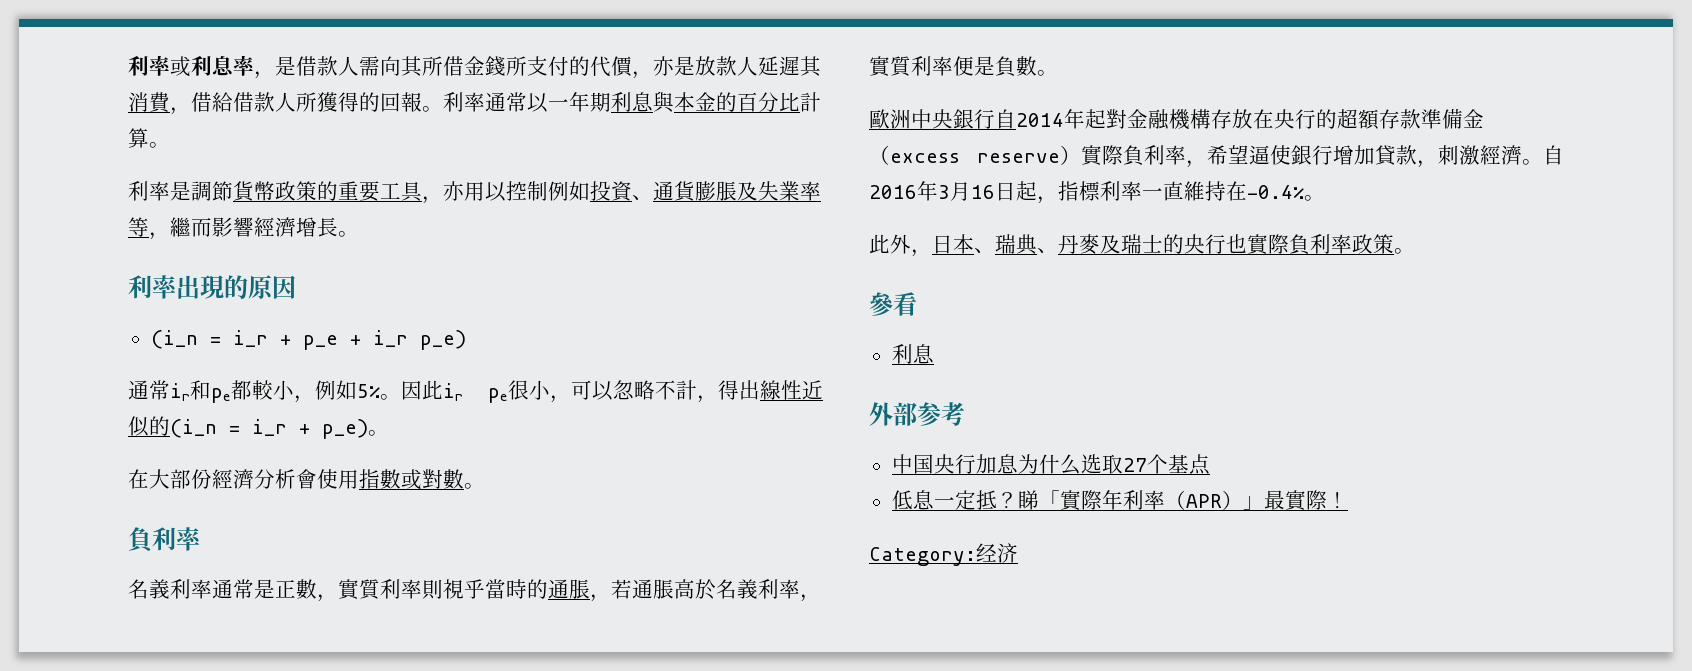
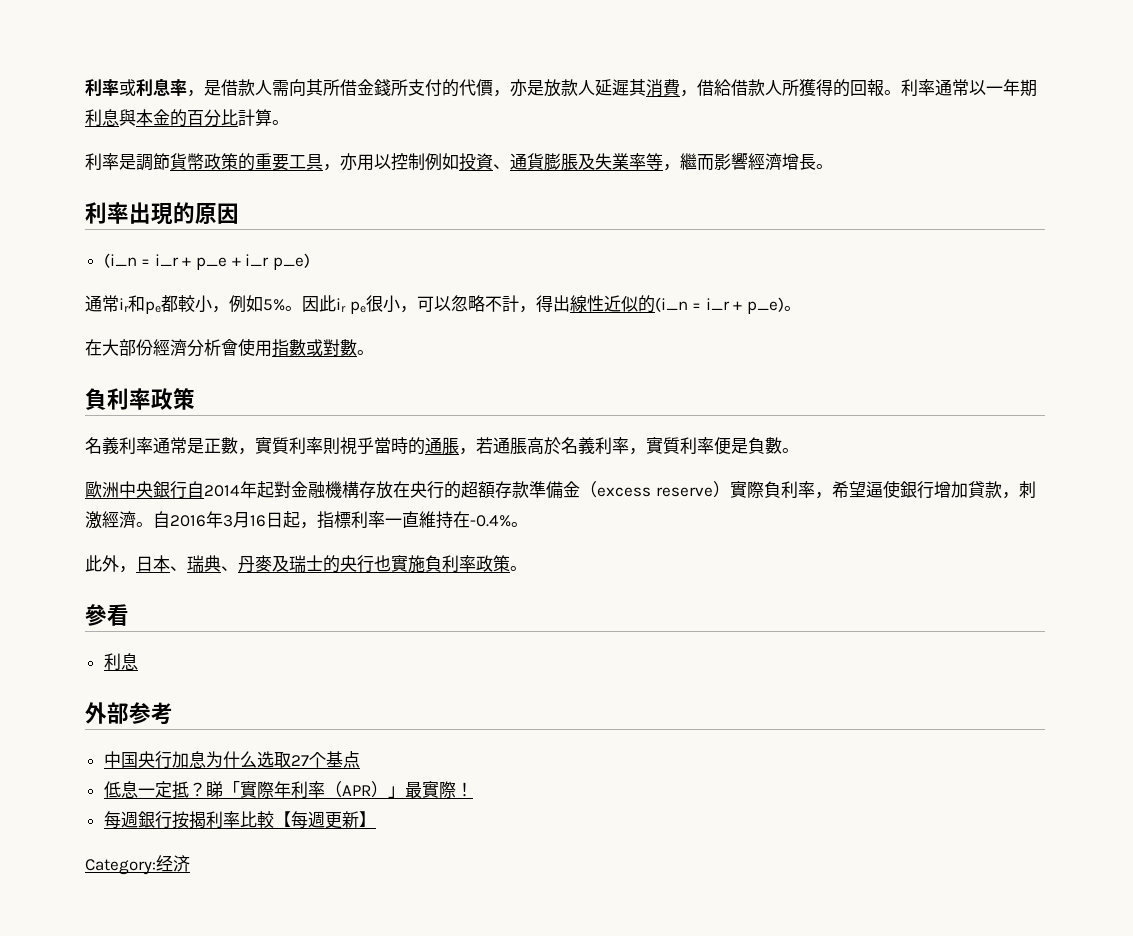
(201, 539) none -> [151,388,195,410] 政策
[1268,234,1289,254] 際 -> [408,555,425,573] 施
(1348, 500) none -> [103,811,376,829] // 每週銀行按揭利率比較【每週更新】

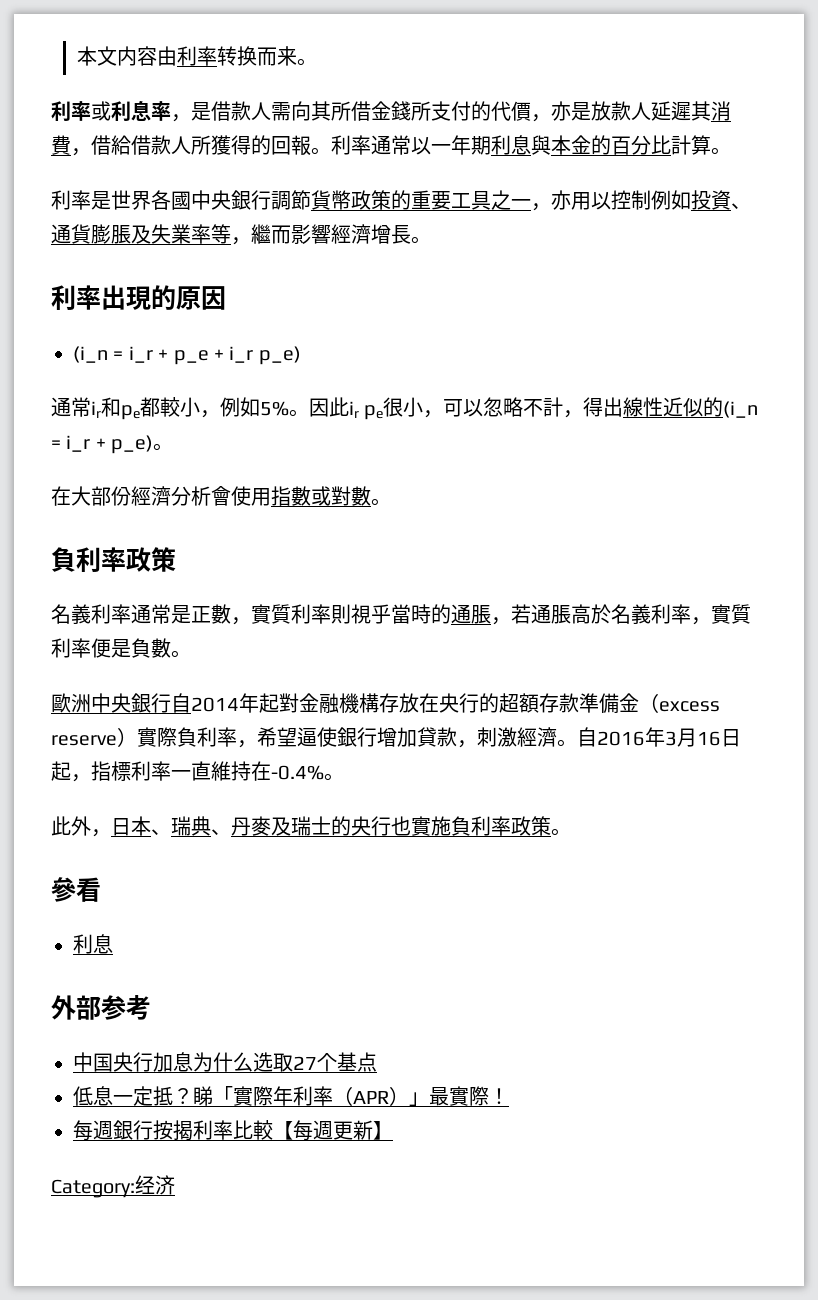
(85, 87) none -> [76,46,317,66] 本文内容由利率转换而来。 //
(136, 162) none -> [111,190,271,210] 世界各國中央銀行
(323, 162) none -> [491,190,531,210] 之一

